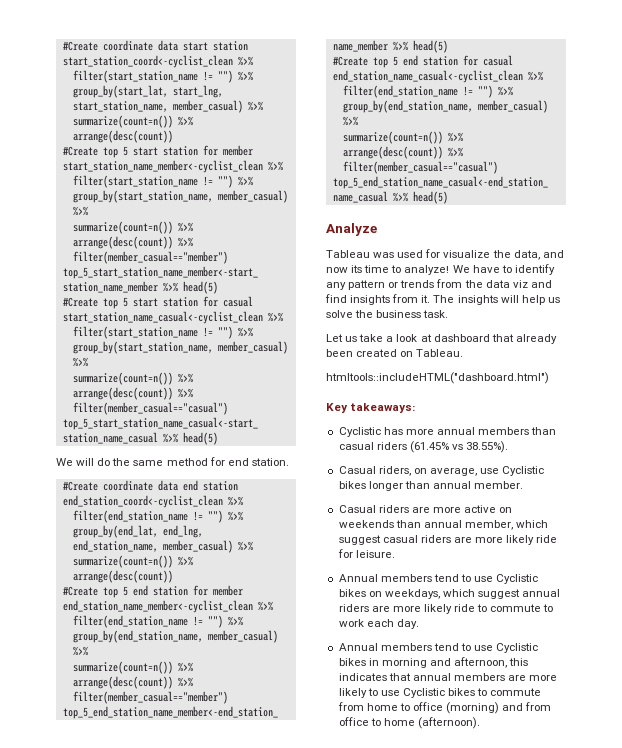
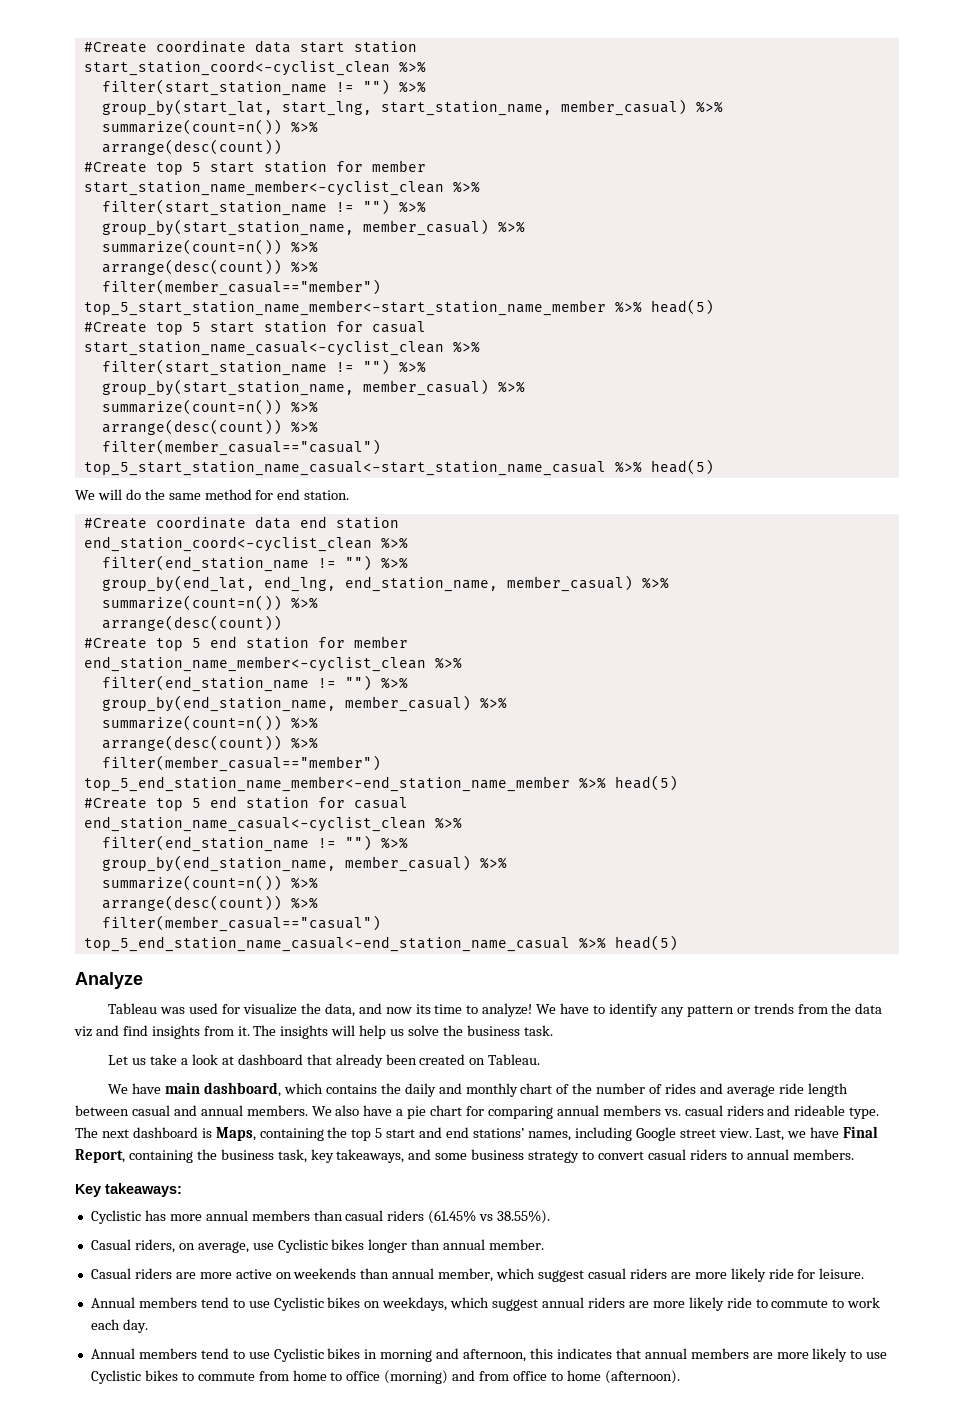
[326,372,549,384] htmltools::includeHTML("dashboard.html") -> [108,1082,848,1097] [75,1105,880,1119] [75,1126,879,1141] [75,1149,854,1163] We have main dashboard, which contains the daily and monthly chart of the number of rides and average ride length between casual and annual members. We also have a pie chart for comparing annual members vs. casual riders and rideable type. The next dashboard is Maps, containing the top 5 start and end stations’ names, including Google street view. Last, we have Final Report, containing the business task, key takeaways, and some business strategy to convert casual riders to annual members.

